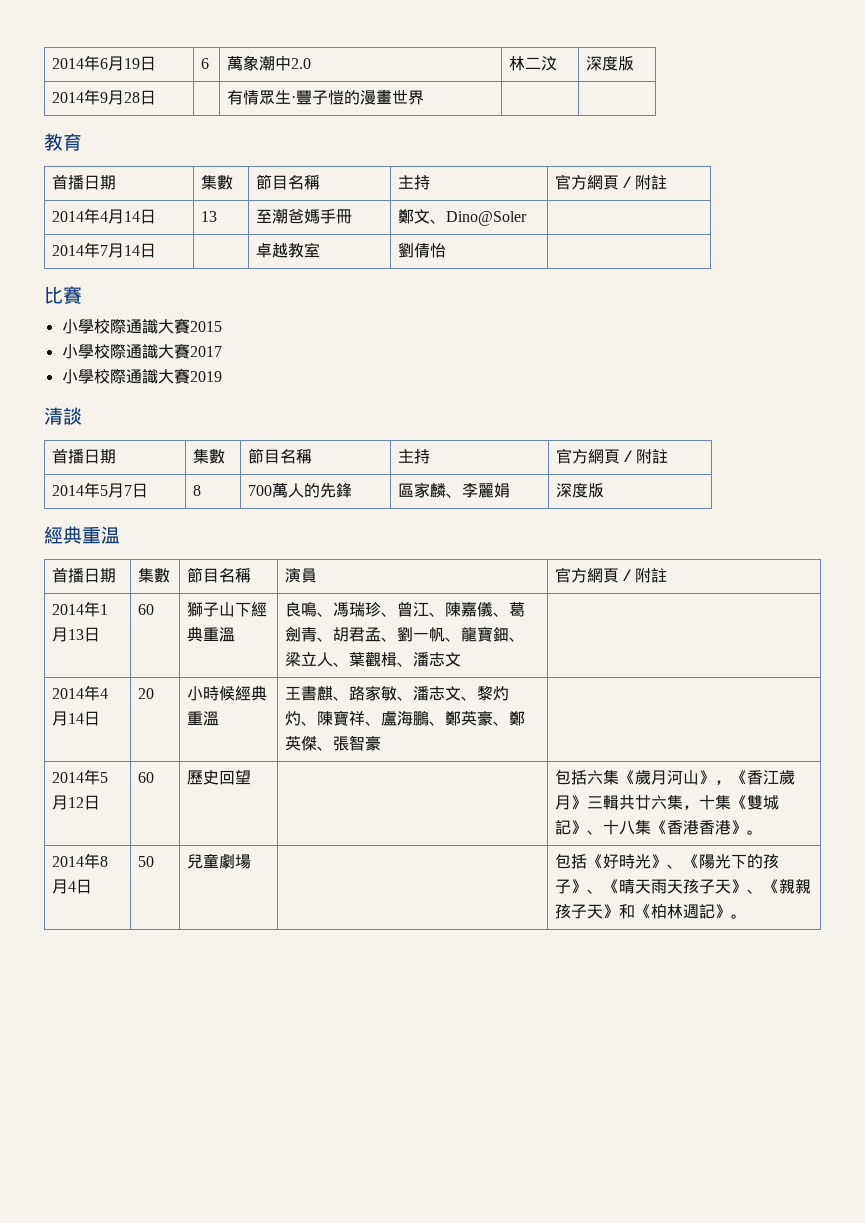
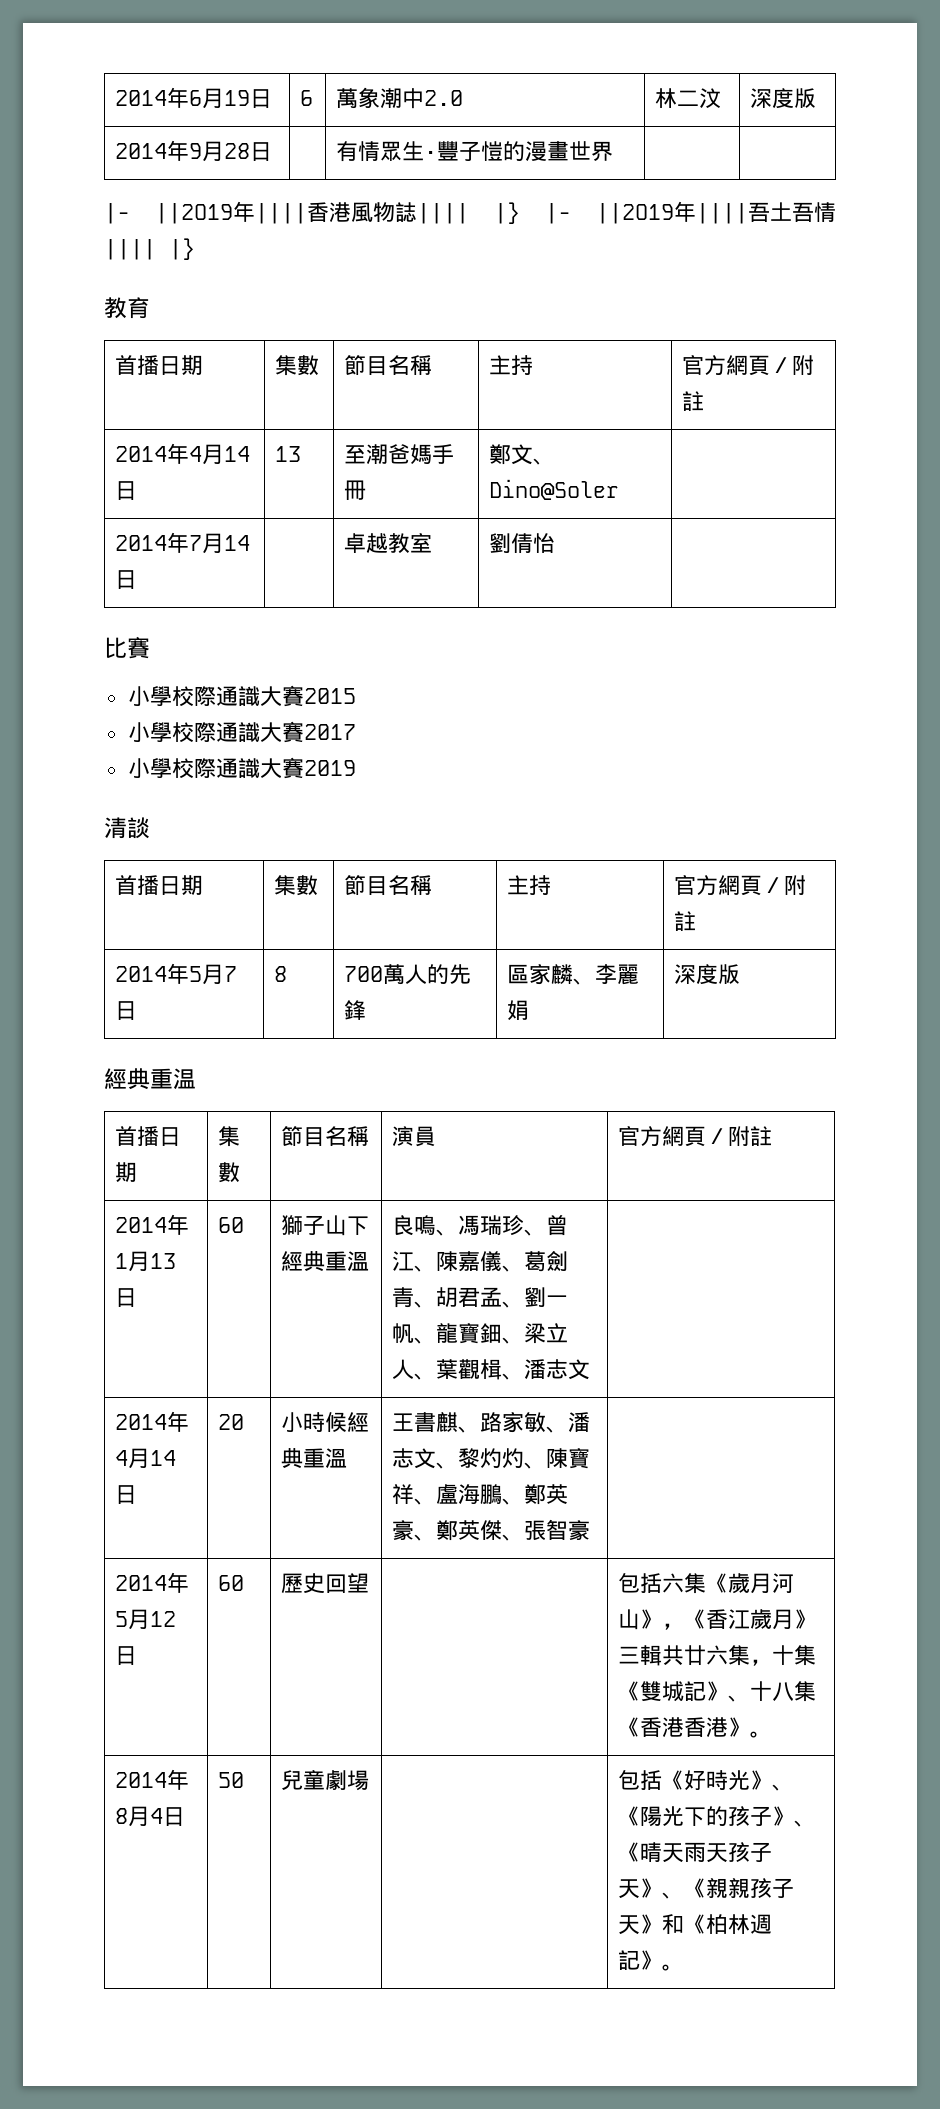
(425, 97) none -> [104,201,836,224] [104,238,195,260] // |- ||2O19年||||香港風物誌|||| |} |- ||2O19年||||吾土吾情|||| |}

